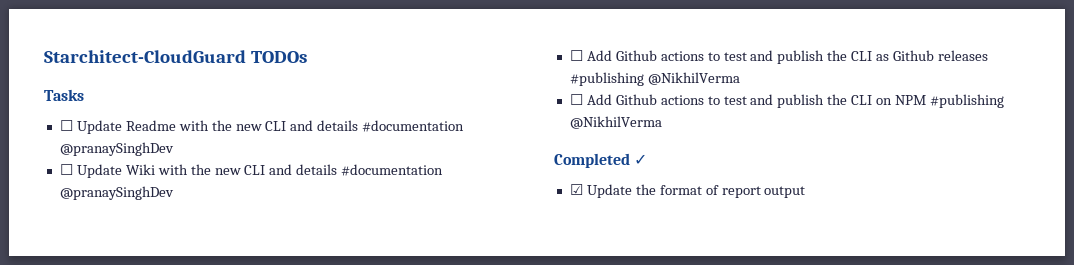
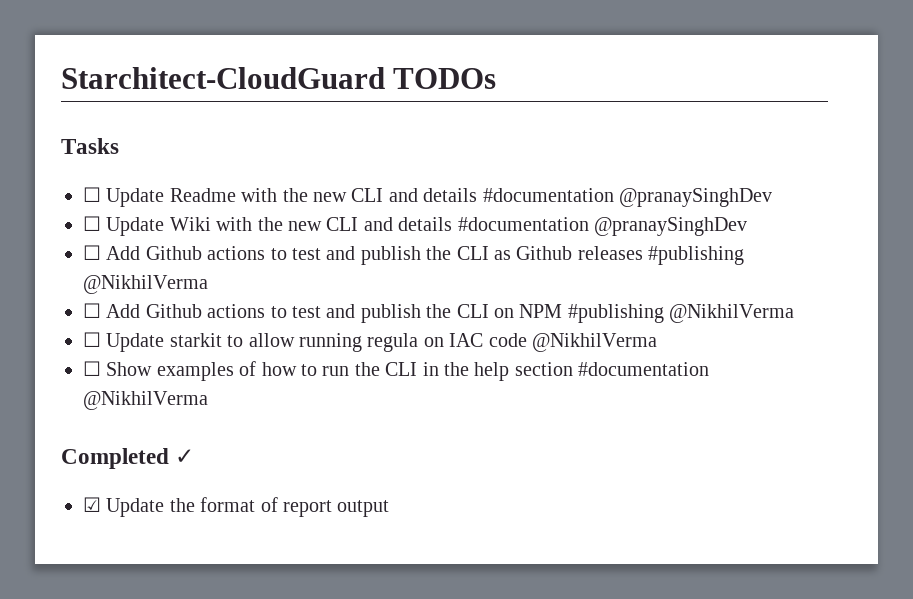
(662, 122) none -> [83,332,657,352] [83,361,710,381] [83,391,208,410] // ☐ Update starkit to allow running regula on IAC code @NikhilVerma // ☐ Show examples of how to run the CLI in the help section #documentation @NikhilVerma

